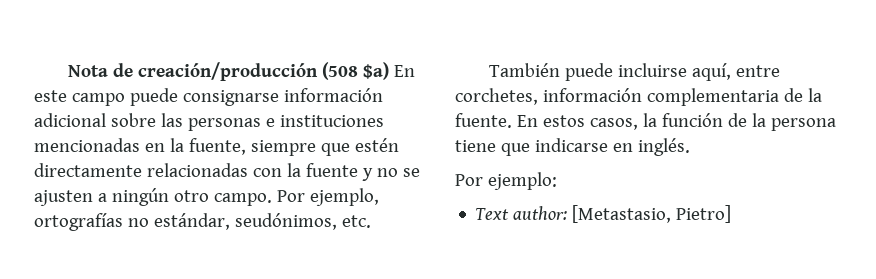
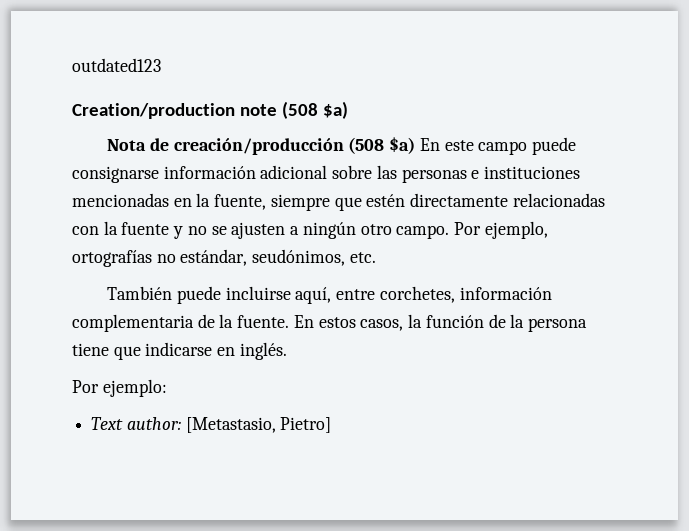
(67, 71) none -> [72,58,161,72] [72,101,348,119] outdated123 // Creation/production note (508 $a) //

